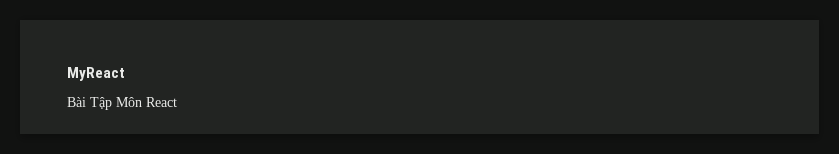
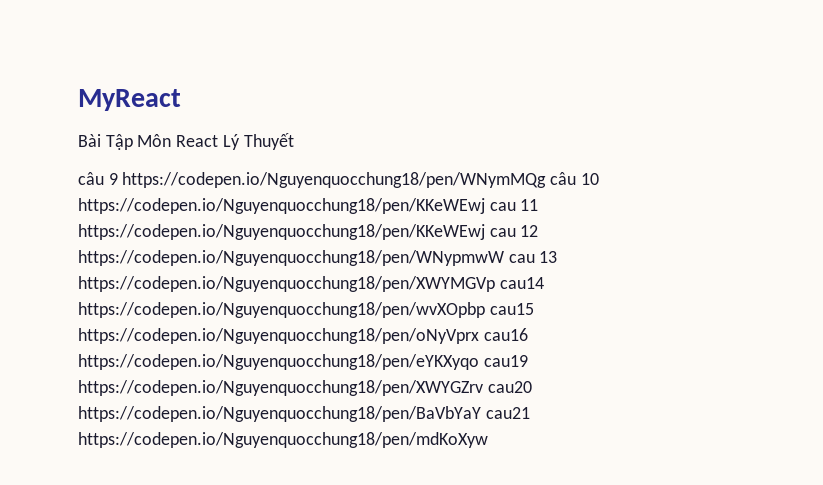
(177, 102) none -> [222,133,294,150] [78,172,599,188] [78,198,539,214] [78,224,539,240] [78,250,558,266] [78,276,544,292] [78,302,534,318] [78,328,528,344] [78,354,528,370] [78,380,532,396] [78,406,530,422] [78,432,488,448] Lý Thuyết // câu 9 https://codepen.io/Nguyenquocchung18/pen/WNymMQg câu 10 https://codepen.io/Nguyenquocchung18/pen/KKeWEwj cau 11 https://codepen.io/Nguyenquocchung18/pen/KKeWEwj cau 12 https://codepen.io/Nguyenquocchung18/pen/WNypmwW cau 13 https://codepen.io/Nguyenquocchung18/pen/XWYMGVp cau14 https://codepen.io/Nguyenquocchung18/pen/wvXOpbp cau15 https://codepen.io/Nguyenquocchung18/pen/oNyVprx cau16 https://codepen.io/Nguyenquocchung18/pen/eYKXyqo cau19 https://codepen.io/Nguyenquocchung18/pen/XWYGZrv cau20 https://codepen.io/Nguyenquocchung18/pen/BaVbYaY cau21 https://codepen.io/Nguyenquocchung18/pen/mdKoXyw

